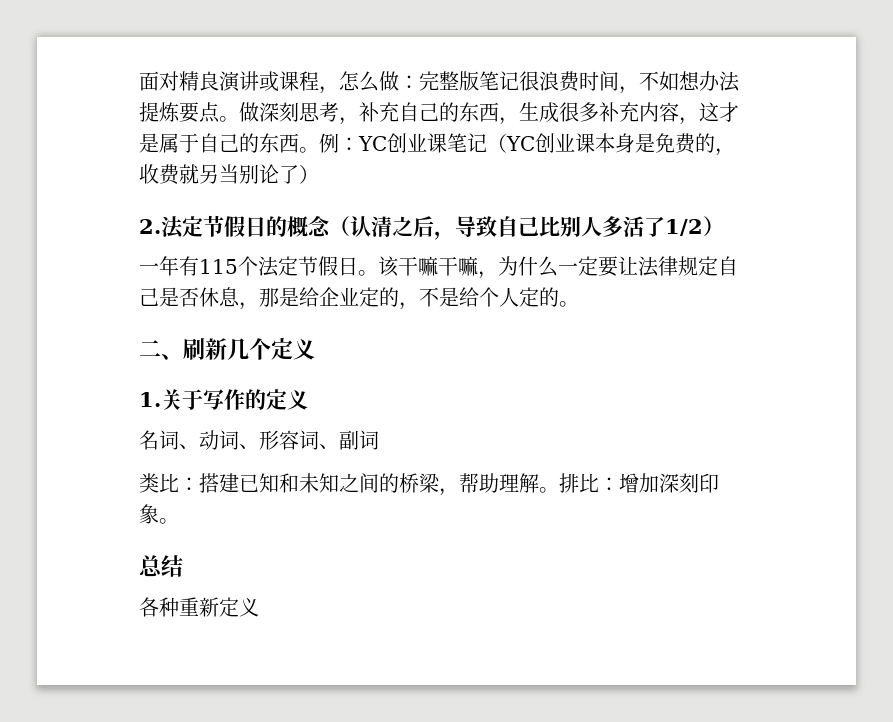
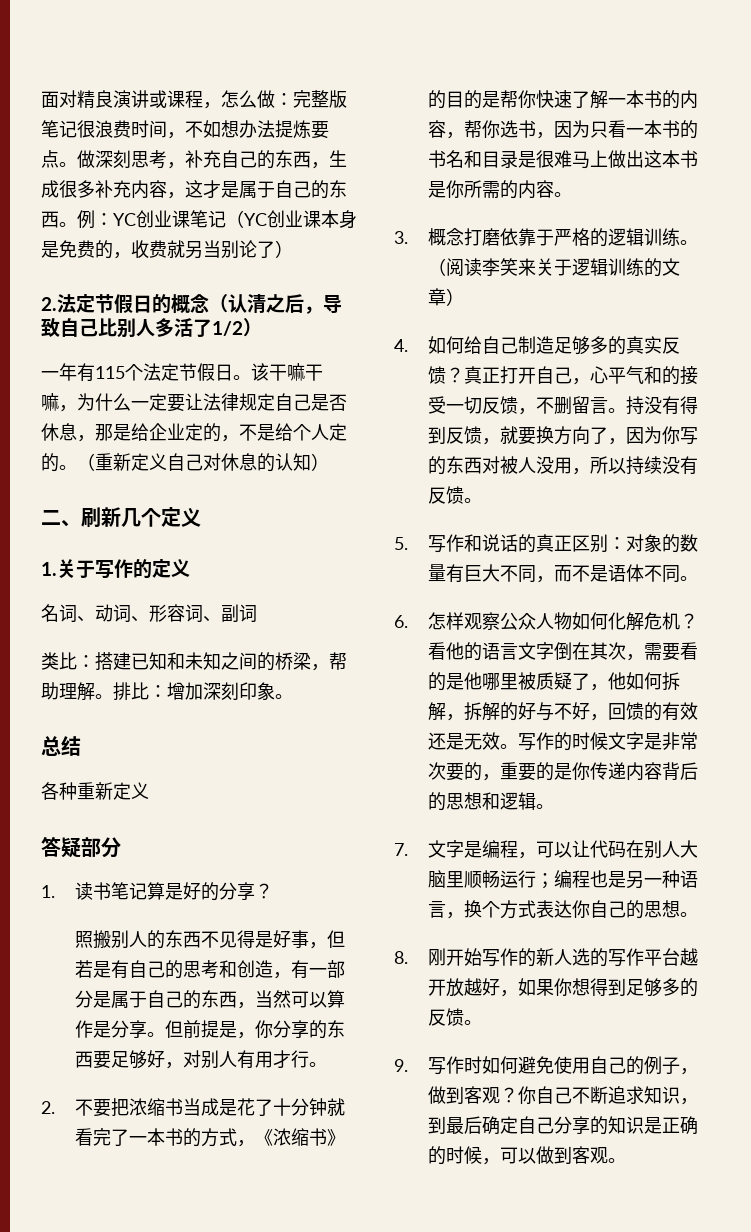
(579, 304) none -> [77,453,329,472] （重新定义自己对休息的认知）
(259, 607) none -> [41,836,121,858] [41,882,273,901] [74,930,345,949] [74,960,345,979] [74,990,345,1009] [74,1020,345,1039] [74,1050,327,1069] [41,1098,345,1117] [74,1128,345,1147] [427,90,698,109] [427,120,698,139] [427,150,698,169] [427,180,572,199] [394,228,698,247] [427,258,680,277] [427,288,464,306] [394,336,680,355] [427,366,698,385] [427,396,698,415] [427,426,698,445] [427,456,698,475] [427,486,482,504] [394,534,698,553] [427,564,698,583] [394,612,698,631] [427,642,698,661] [427,672,680,691] [427,702,698,721] [427,732,698,751] [427,762,698,781] [427,792,554,811] [394,840,698,859] [427,870,698,889] [427,900,698,919] [394,948,698,967] [427,978,698,997] [427,1008,482,1026] [394,1056,698,1075] [427,1086,698,1105] [427,1116,698,1135] [427,1146,626,1165] // 答疑部分 // 1.读书笔记算是好的分享？ // 照搬别人的东西不见得是好事，但若是有自己的思考和创造，有一部分是属于自己的东西，当然可以算作是分享。但前提是，你分享的东西要足够好，对别人有用才行。 // 2.不要把浓缩书当成是花了十分钟就看完了一本书的方式，《浓缩书》的目的是帮你快速了解一本书的内容，帮你选书，因为只看一本书的书名和目录是很难马上做出这本书是你所需的内容。 // 3.概念打磨依靠于严格的逻辑训练。（阅读李笑来关于逻辑训练的文章） // 4.如何给自己制造足够多的真实反馈？真正打开自己，心平气和的接受一切反馈，不删留言。持没有得到反馈，就要换方向了，因为你写的东西对被人没用，所以持续没有反馈。 // 5.写作和说话的真正区别：对象的数量有巨大不同，而不是语体不同。 // 6.怎样观察公众人物如何化解危机？看他的语言文字倒在其次，需要看的是他哪里被质疑了，他如何拆解，拆解的好与不好，回馈的有效还是无效。写作的时候文字是非常次要的，重要的是你传递内容背后的思想和逻辑。 // 7.文字是编程，可以让代码在别人大脑里顺畅运行；编程也是另一种语言，换个方式表达你自己的思想。 // 8.刚开始写作的新人选的写作平台越开放越好，如果你想得到足够多的反馈。 // 9.写作时如何避免使用自己的例子，做到客观？你自己不断追求知识，到最后确定自己分享的知识是正确的时候，可以做到客观。

